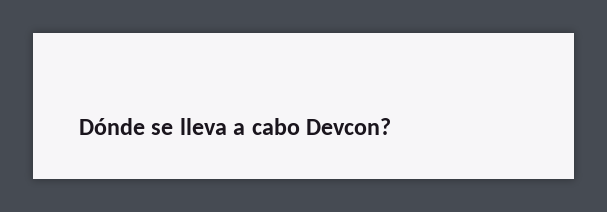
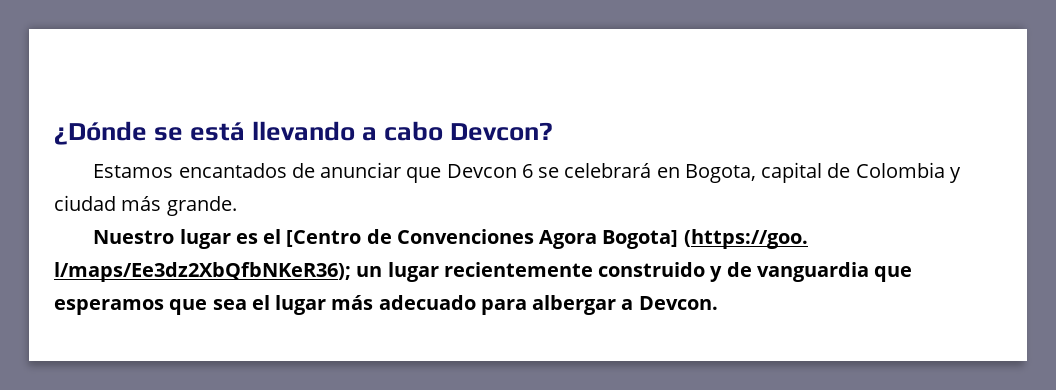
[79,118,227,135] Dónde se lleva -> [54,121,356,145] ¿Dónde se está llevando
(392, 126) none -> [93,162,961,183] [54,195,237,216] [93,229,808,249] [54,262,913,282] [54,295,718,315] // Estamos encantados de anunciar que Devcon 6 se celebrará en Bogota, capital de Colombia y ciudad más grande. // Nuestro lugar es el [Centro de Convenciones Agora Bogota] (https://goo. l/maps/Ee3dz2XbQfbNKeR36); un lugar recientemente construido y de vanguardia que esperamos que sea el lugar más adecuado para albergar a Devcon.

